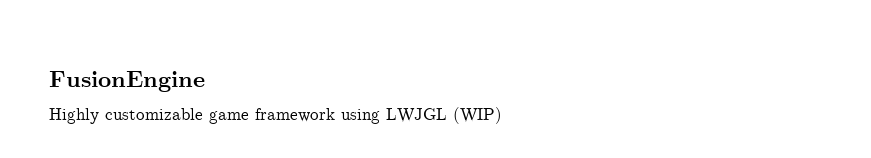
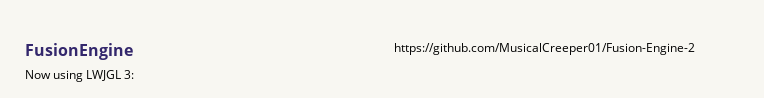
[49,107,502,124] Highly customizable game framework using LWJGL (WIP) -> [25,70,135,82] [394,43,695,55] Now using LWJGL 3: https://github.com/MusicalCreeper01/Fusion-Engine-2

